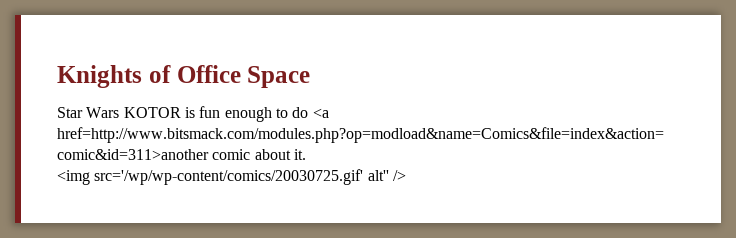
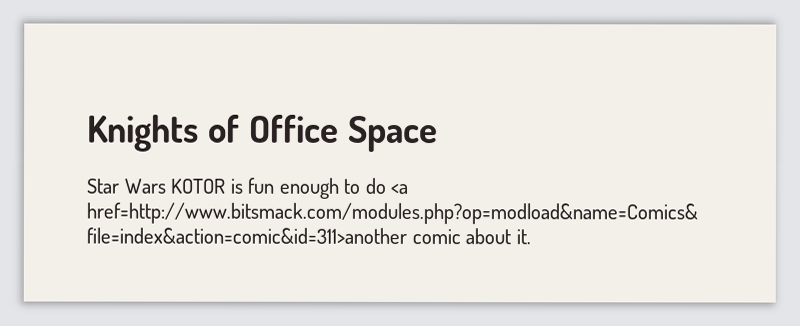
[57,169,406,185] // <img src='/wp/wp-content/comics/20030725.gif' alt'' /> -> (531, 237) none

